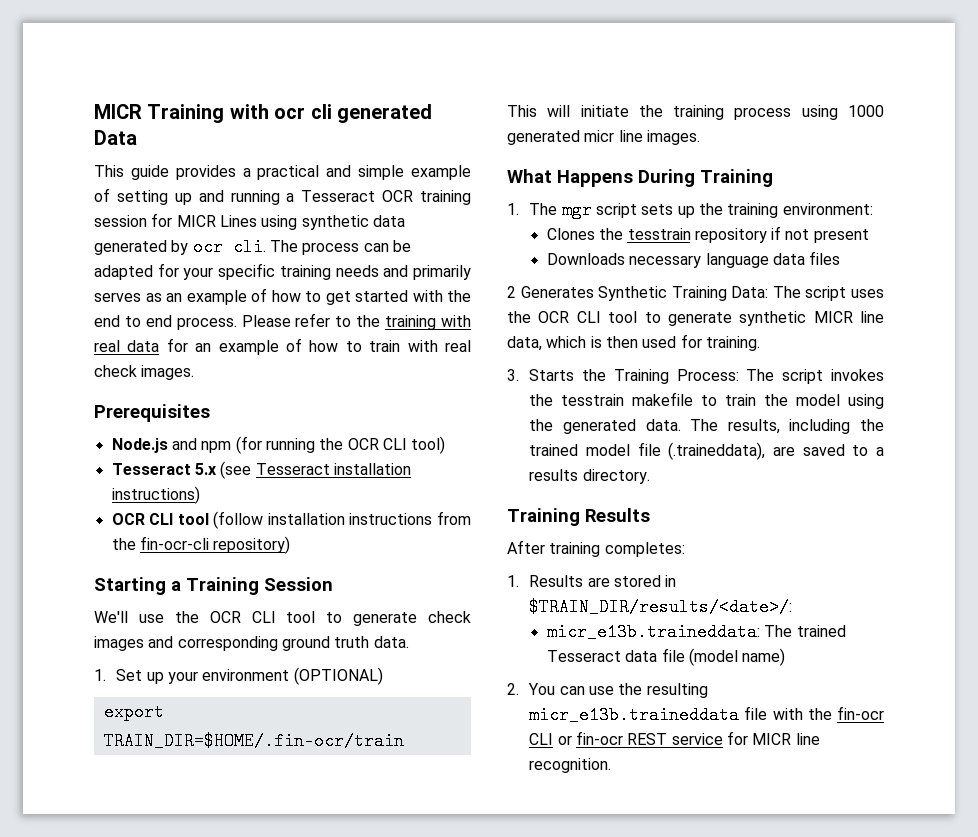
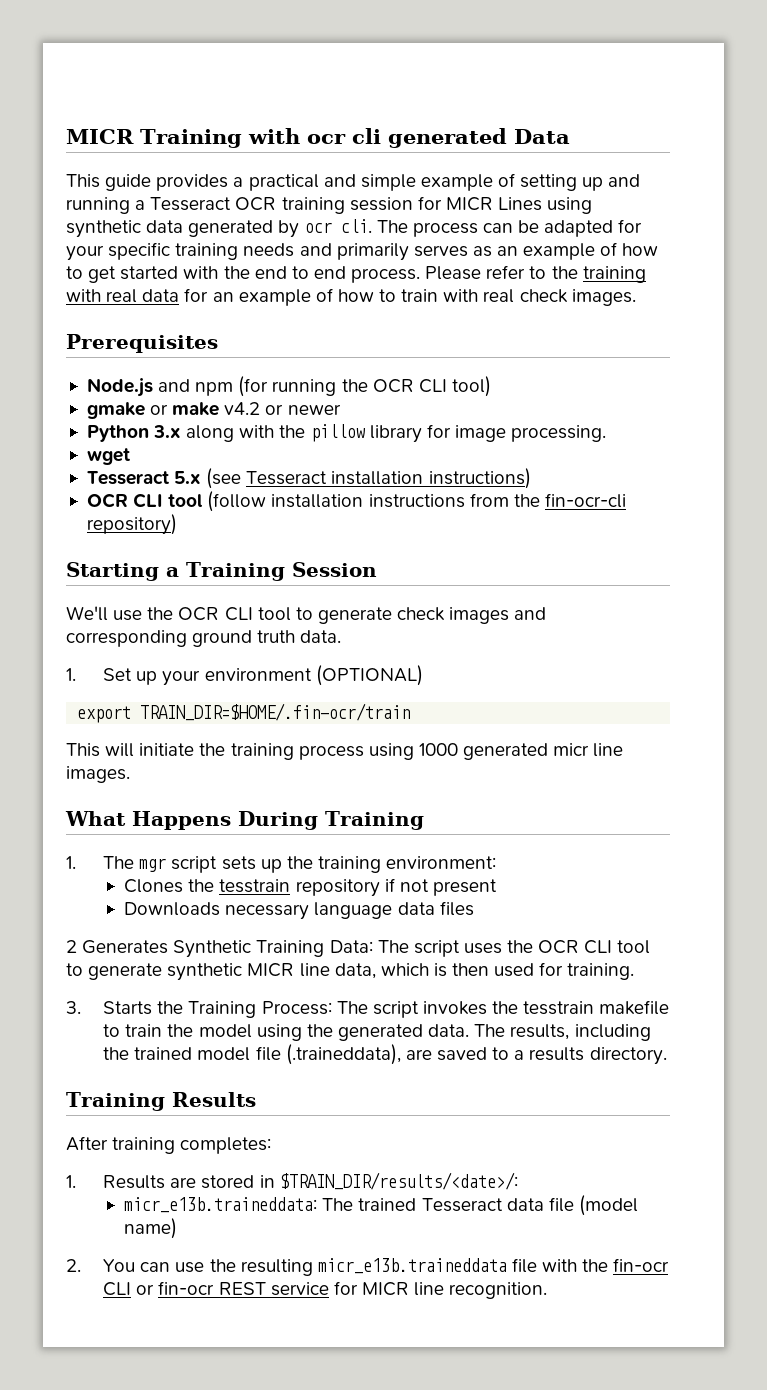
(446, 445) none -> [86,402,341,419] [86,424,607,443] [86,448,130,465] // gmake or make v4.2 or newer // Python 3.x along with the pillow library for image processing. // wget

